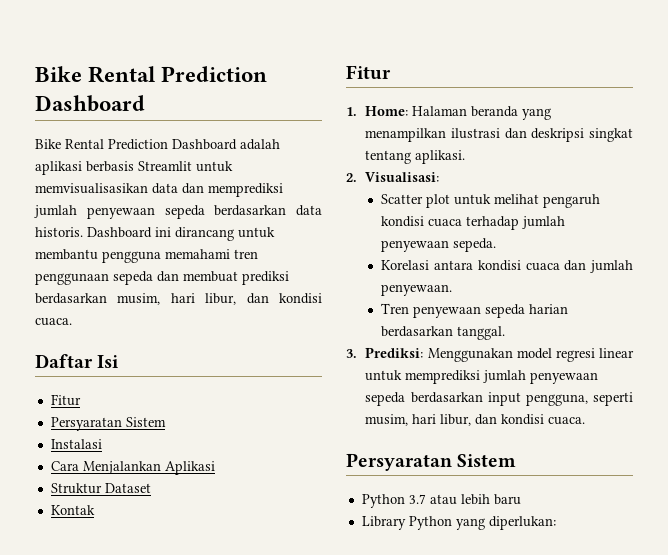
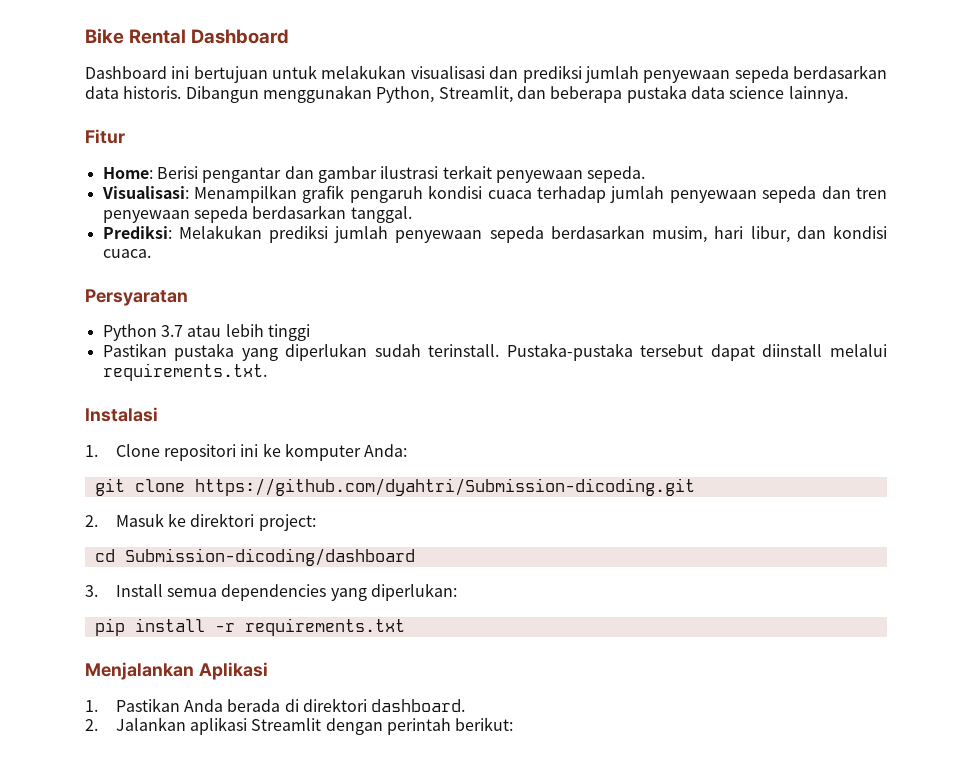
[35,66,268,83] Bike Rental Prediction -> [85,28,187,44] Bike Rental
[35,139,280,150] [35,161,233,175] [35,183,283,197] Bike Rental Prediction Dashboard adalah aplikasi berbasis Streamlit untuk memvisualisasikan data dan memprediksi -> [85,65,582,83] Dashboard ini bertujuan untuk melakukan visualisasi dan prediksi
[87,227,275,241] [35,249,258,263] [35,271,289,285] Dashboard ini dirancang untuk membantu pengguna memahami tren penggunaan sepeda dan membuat prediksi -> [185,85,848,103] [85,129,125,144] [102,165,646,183] [101,185,887,203] [102,205,412,223] [102,225,544,243] Dibangun menggunakan Python, Streamlit, dan beberapa pustaka data science lainnya. // Fitur // Home: Berisi pengantar dan gambar ilustrasi terkait penyewaan sepeda. // Visualisasi: Menampilkan grafik pengaruh kondisi cuaca terhadap jumlah penyewaan sepeda dan tren penyewaan sepeda berdasarkan tanggal. // Prediksi: Melakukan prediksi jumlah penyewaan sepeda
[35,354,120,368] [50,394,81,406] [50,417,166,431] [50,439,102,449] [50,461,215,475] [50,483,151,494] [50,505,95,515] [346,65,391,80] [346,106,552,120] [365,128,633,142] [365,150,466,164] [346,172,440,182] [381,194,601,208] [381,216,566,230] [381,238,497,252] [381,260,633,273] [381,284,453,296] [381,303,569,318] [381,326,506,340] [346,347,634,362] [365,370,599,384] [365,392,633,406] [365,414,586,426] [346,453,517,471] [361,494,521,508] [361,516,556,530] Daftar Isi // Fitur // Persyaratan Sistem // Instalasi // Cara Menjalankan Aplikasi // Struktur Dataset // Kontak // Fitur // 1. Home: Halaman beranda yang menampilkan ilustrasi dan deskripsi singkat tentang aplikasi. // 2. Visualisasi: // Scatter plot untuk melihat pengaruh kondisi cuaca terhadap jumlah penyewaan sepeda. // Korelasi antara kondisi cuaca dan jumlah penyewaan. // Tren penyewaan sepeda harian berdasarkan tanggal. // 3. Prediksi: Menggunakan model regresi linear untuk memprediksi jumlah penyewaan sepeda berdasarkan input pengguna, seperti musim, hari libur, dan kondisi cuaca. // Persyaratan Sistem // Python 3.7 atau lebih baru // Library Python yang diperlukan: -> [85,289,188,306] [102,324,310,341] [102,343,887,361] [102,363,267,381] [85,407,158,422] [85,443,408,461] [94,478,695,496] [85,513,316,531] [94,548,415,566] [85,583,458,601] [94,618,405,636] [85,662,268,680] [85,698,466,712] [85,717,514,735] Persyaratan // Python 3.7 atau lebih tinggi // Pastikan pustaka yang diperlukan sudah terinstall. Pustaka-pustaka tersebut dapat diinstall melalui requirements.txt. // Instalasi // 1. Clone repositori ini ke komputer Anda: // git clone https://github.com/dyahtri/Submission-dicoding.git // 2. Masuk ke direktori project: // cd Submission-dicoding/dashboard // 3. Install semua dependencies yang diperlukan: // pip install -r requirements.txt // Menjalankan Aplikasi // 1. Pastikan Anda berada di direktori dashboard. // 2. Jalankan aplikasi Streamlit dengan perintah berikut:

